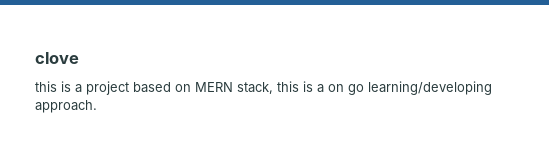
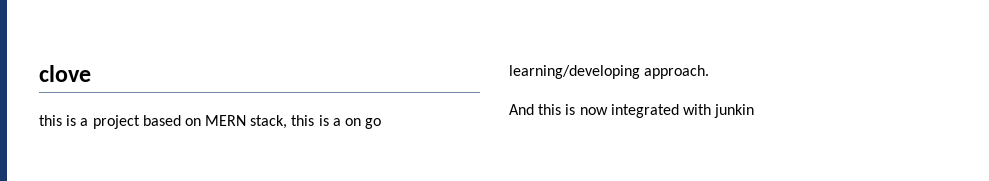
(97, 106) none -> [509,104,755,118] // And this is now integrated with junkin

